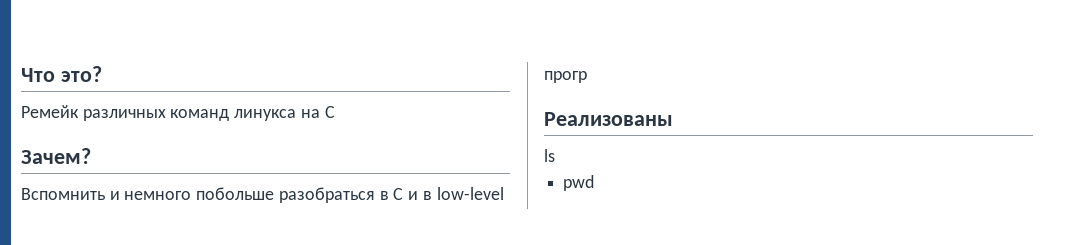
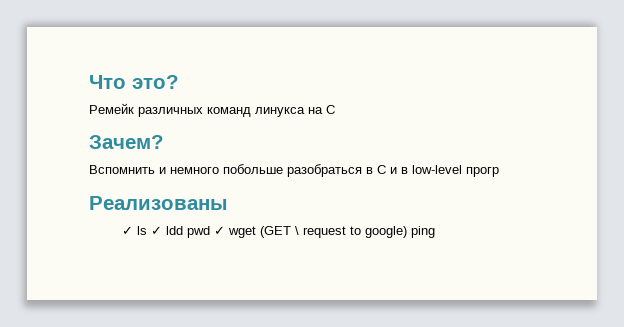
(673, 119) none -> [121,226,133,235] ✓
[563,175,595,191] // pwd -> [150,226,435,238] ✓ ldd pwd ✓ wget (GET \ request to google) ping

